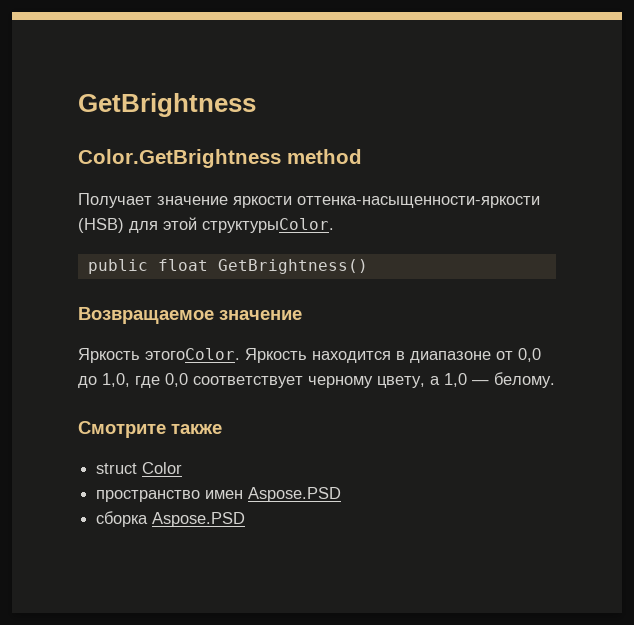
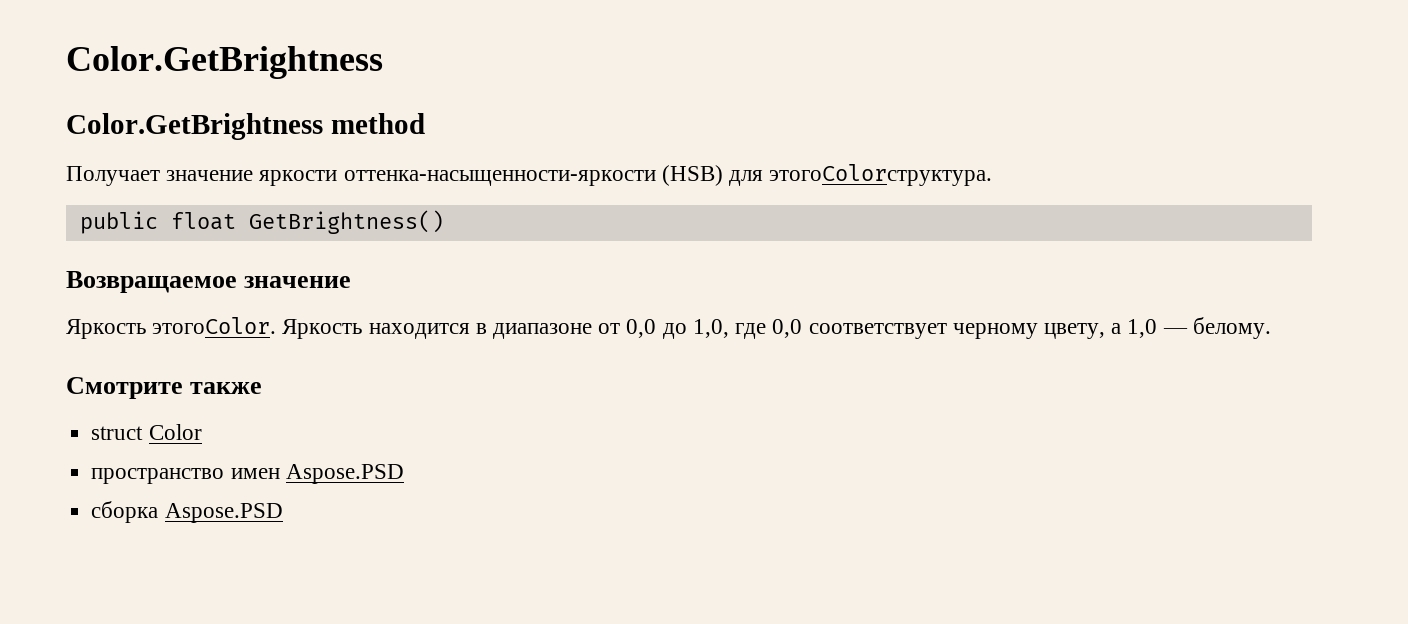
[78,93,256,117] GetBrightness -> [66,46,383,79] Color.GetBrightness
[163,217,334,233] этой структурыColor. -> [769,164,993,186] этогоColorструктура.

